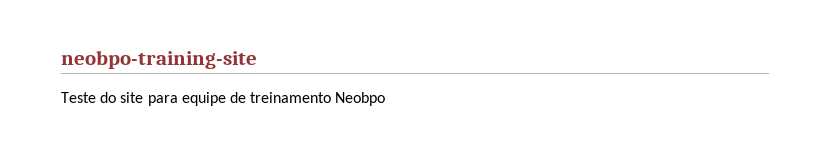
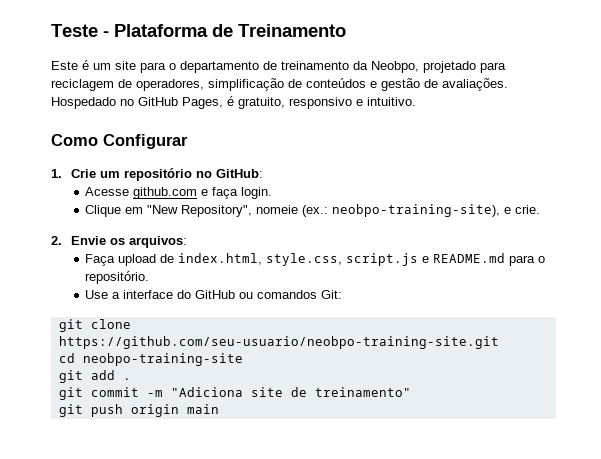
[61,50,257,69] [61,92,386,106] neobpo-training-site // Teste do site para equipe de treinamento Neobpo -> [51,24,346,37] [51,60,506,73] [51,78,508,91] [51,96,416,109] [51,134,188,149] [51,168,263,181] [85,187,273,199] [85,204,541,217] [51,236,187,248] [85,253,546,266] [85,271,150,284] [85,290,343,299] [58,319,131,332] [58,336,499,349] [58,353,243,366] [58,370,131,383] [58,387,411,400] [58,404,219,417] Teste - Plataforma de Treinamento // Este é um site para o departamento de treinamento da Neobpo, projetado para reciclagem de operadores, simplificação de conteúdos e gestão de avaliações. Hospedado no GitHub Pages, é gratuito, responsivo e intuitivo. // Como Configurar // 1. Crie um repositório no GitHub: // Acesse github.com e faça login. // Clique em "New Repository", nomeie (ex.: neobpo-training-site), e crie. // 2. Envie os arquivos: // Faça upload de index.html, style.css, script.js e README.md para o repositório. // Use a interface do GitHub ou comandos Git: // git clone https://github.com/seu-usuario/neobpo-training-site.git // cd neobpo-training-site // git add . // git commit -m "Adiciona site de treinamento" // git push origin main

